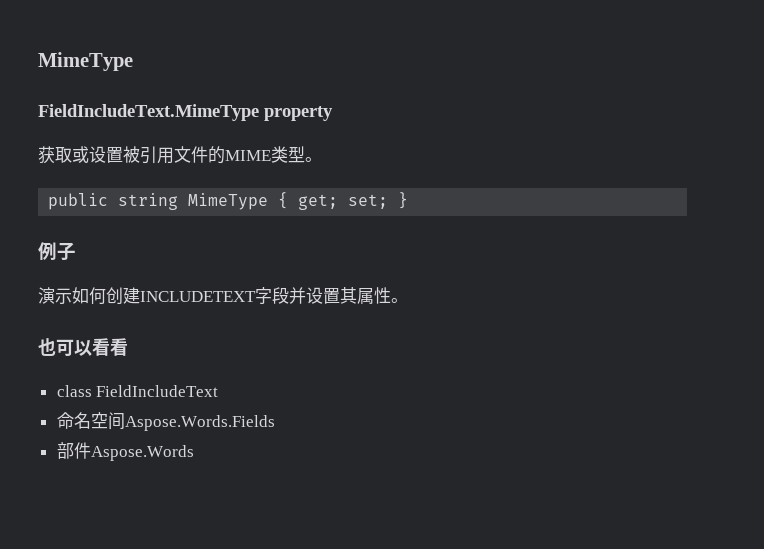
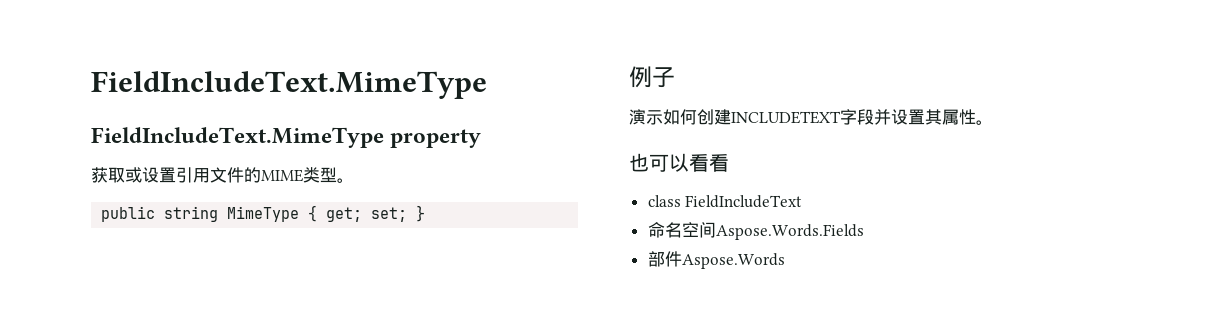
[38,52,133,71] MimeType -> [91,71,487,99] FieldIncludeText.MimeType
[123,146,140,163] 被 -> (176, 175) none

